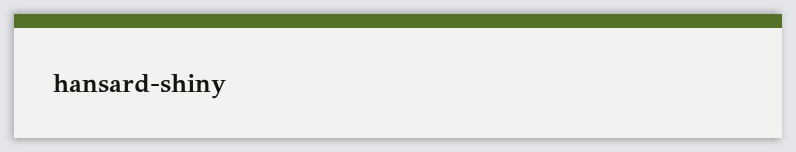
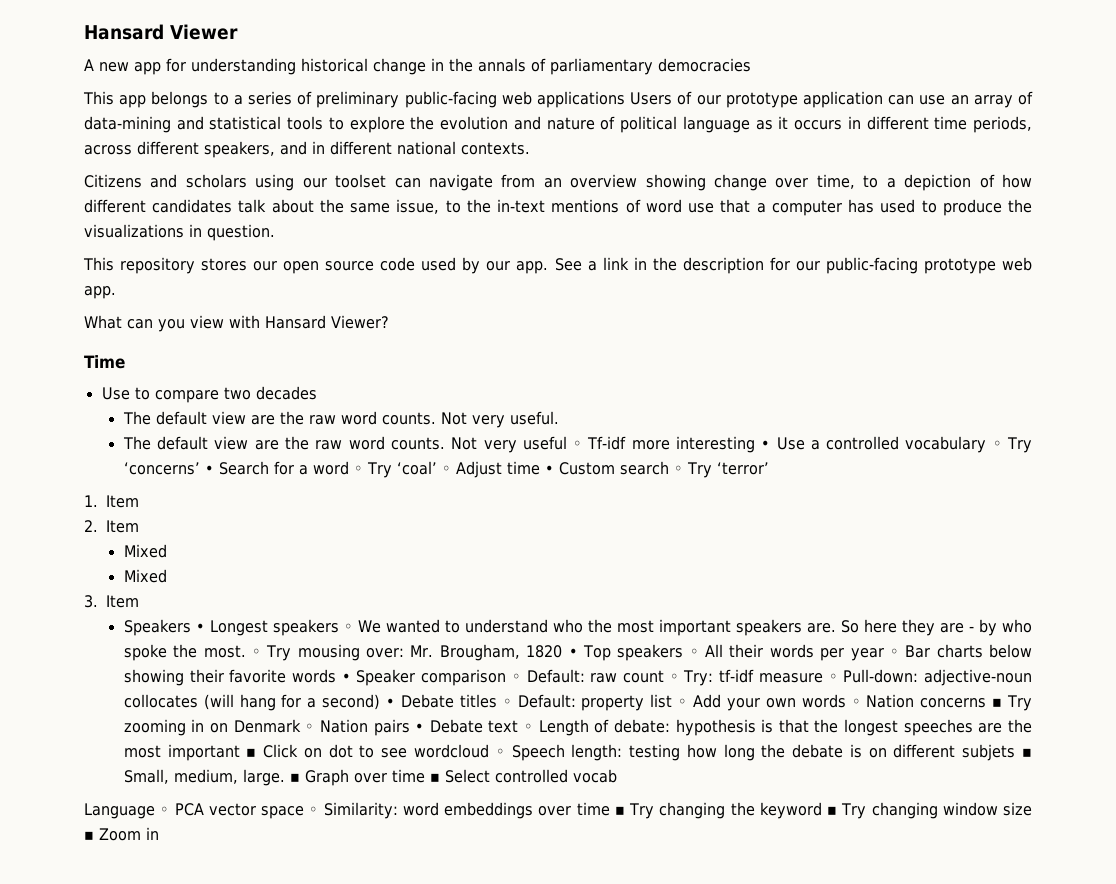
[53,74,226,99] hansard-shiny -> [84,24,238,40] [84,58,751,75] [83,91,1034,108] [84,116,1032,133] [84,141,530,158] [84,174,1033,191] [84,199,1032,216] [84,224,275,241] [83,257,1032,274] [84,286,116,299] [84,315,389,332] [84,355,125,369] [101,386,317,403] [122,411,559,428] [122,436,1033,453] [123,461,769,478] [84,495,140,508] [84,520,140,533] [123,544,167,558] [123,569,167,583] [84,595,140,608] [123,619,1033,636] [123,644,1033,661] [123,669,1032,686] [123,694,1033,711] [123,719,1033,736] [123,744,1032,761] [123,769,617,786] [84,802,1032,819] [84,827,159,841] Hansard Viewer // A new app for understanding historical change in the annals of parliamentary democracies // This app belongs to a series of preliminary public-facing web applications Users of our prototype application can use an array of data-mining and statistical tools to explore the evolution and nature of political language as it occurs in different time periods, across different speakers, and in different national contexts. // Citizens and scholars using our toolset can navigate from an overview showing change over time, to a depiction of how different candidates talk about the same issue, to the in-text mentions of word use that a computer has used to produce the visualizations in question. // This repository stores our open source code used by our app. See a link in the description for our public-facing prototype web app. // What can you view with Hansard Viewer? // Time // Use to compare two decades // The default view are the raw word counts. Not very useful. // The default view are the raw word counts. Not very useful ◦ Tf-idf more interesting • Use a controlled vocabulary ◦ Try ‘concerns’ • Search for a word ◦ Try ‘coal’ ◦ Adjust time • Custom search ◦ Try ‘terror’ // 1. Item // 2. Item // Mixed // Mixed // 3. Item // Speakers • Longest speakers ◦ We wanted to understand who the most important speakers are. So here they are - by who spoke the most. ◦ Try mousing over: Mr. Brougham, 1820 • Top speakers ◦ All their words per year ◦ Bar charts below showing their favorite words • Speaker comparison ◦ Default: raw count ◦ Try: tf-idf measure ◦ Pull-down: adjective-noun collocates (will hang for a second) • Debate titles ◦ Default: property list ◦ Add your own words ◦ Nation concerns ▪ Try zooming in on Denmark ◦ Nation pairs • Debate text ◦ Length of debate: hypothesis is that the longest speeches are the most important ▪ Click on dot to see wordcloud ◦ Speech length: testing how long the debate is on different subjets ▪ Small, medium, large. ▪ Graph over time ▪ Select controlled vocab // Language ◦ PCA vector space ◦ Similarity: word embeddings over time ▪ Try changing the keyword ▪ Try changing window size ▪ Zoom in

